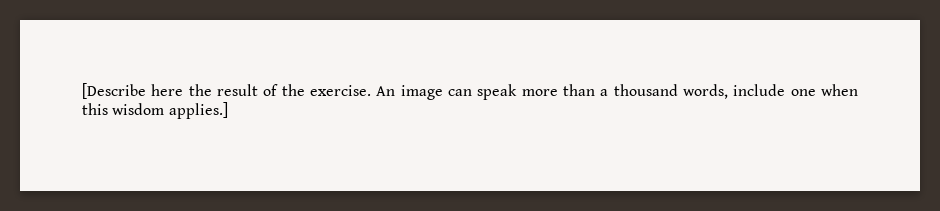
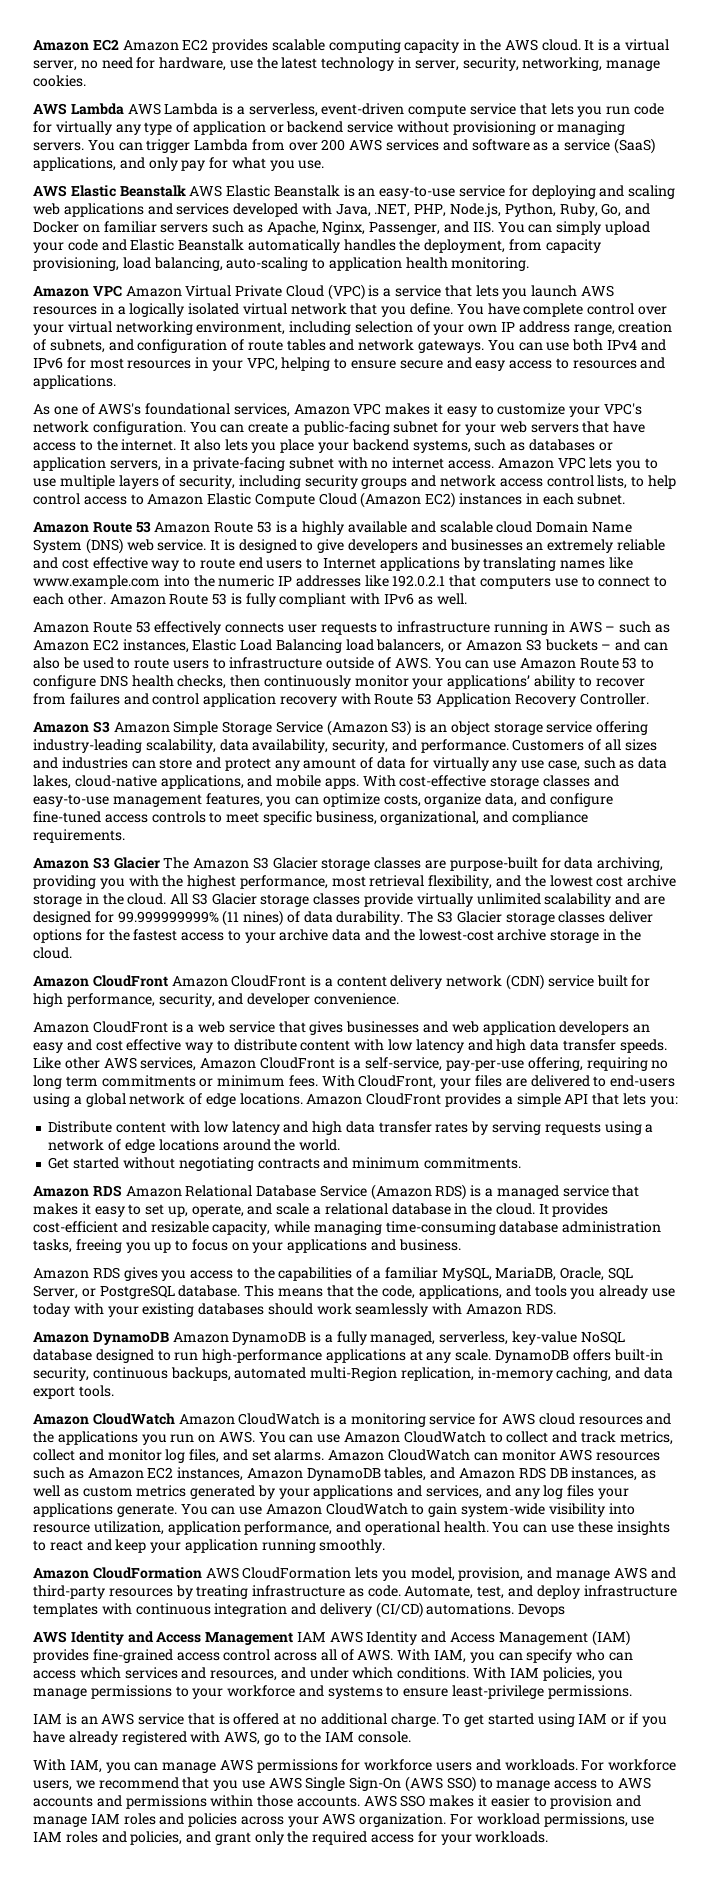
[82,83,859,100] [82,102,228,119] [Describe here the result of the exercise. An image can speak more than a thousand words, include one when this wisdom applies.] -> [33,39,669,53] [33,57,661,71] [33,75,86,87] [33,103,664,117] [33,121,626,135] [33,138,655,154] [33,157,325,171] [33,185,676,199] [33,203,651,217] [33,221,650,235] [33,239,601,253] [33,257,530,271] [33,284,614,300] [33,303,667,317] [33,321,673,335] [33,339,666,353] [33,357,666,371] [33,375,116,389] [33,403,642,417] [33,421,646,435] [33,439,613,453] [33,457,658,471] [33,475,676,489] [33,492,626,508] [33,521,632,535] [33,538,665,554] [33,557,633,571] [33,575,668,589] [33,593,467,607] [33,621,670,635] [33,639,668,653] [33,657,655,669] [33,675,645,689] [33,693,649,707] [33,720,649,736] [33,739,657,753] [33,757,668,771] [33,775,619,789] [33,793,613,807] [33,811,589,825] [33,829,125,843] [33,857,664,871] [33,875,677,889] [33,893,665,907] [33,910,654,926] [33,929,641,943] [33,947,72,959] [33,974,651,990] [33,993,399,1007] [33,1021,651,1035] [33,1039,667,1053] [33,1057,669,1071] [33,1075,676,1089] [33,1093,678,1107] [48,1121,654,1135] [48,1139,341,1153] [48,1157,521,1171] [33,1184,640,1200] [33,1203,609,1217] [33,1221,662,1235] [33,1239,461,1253] [33,1267,633,1281] [33,1285,675,1299] [33,1303,556,1317] [33,1331,625,1345] [33,1349,663,1363] [33,1367,674,1381] [33,1385,114,1399] [33,1413,672,1427] [33,1431,673,1445] [33,1449,661,1463] [33,1467,657,1481] [33,1485,629,1499] [33,1503,635,1517] [33,1521,670,1535] [33,1539,386,1553] [33,1567,676,1581] [33,1585,677,1599] [33,1602,566,1618] [33,1630,630,1646] [33,1649,633,1663] [33,1667,624,1681] [33,1685,632,1699] [33,1713,667,1727] [33,1731,412,1745] [33,1759,677,1773] [33,1776,651,1792] [33,1795,642,1809] [33,1813,655,1827] [33,1831,549,1845] Amazon EC2 Amazon EC2 provides scalable computing capacity in the AWS cloud. It is a virtual server, no need for hardware, use the latest technology in server, security, networking, manage cookies. // AWS Lambda AWS Lambda is a serverless, event-driven compute service that lets you run code for virtually any type of application or backend service without provisioning or managing servers. You can trigger Lambda from over 200 AWS services and software as a service (SaaS) applications, and only pay for what you use. // AWS Elastic Beanstalk AWS Elastic Beanstalk is an easy-to-use service for deploying and scaling web applications and services developed with Java, .NET, PHP, Node.js, Python, Ruby, Go, and Docker on familiar servers such as Apache, Nginx, Passenger, and IIS. You can simply upload your code and Elastic Beanstalk automatically handles the deployment, from capacity provisioning, load balancing, auto-scaling to application health monitoring. // Amazon VPC Amazon Virtual Private Cloud (VPC) is a service that lets you launch AWS resources in a logically isolated virtual network that you define. You have complete control over your virtual networking environment, including selection of your own IP address range, creation of subnets, and configuration of route tables and network gateways. You can use both IPv4 and IPv6 for most resources in your VPC, helping to ensure secure and easy access to resources and applications. // As one of AWS's foundational services, Amazon VPC makes it easy to customize your VPC's network configuration. You can create a public-facing subnet for your web servers that have access to the internet. It also lets you place your backend systems, such as databases or application servers, in a private-facing subnet with no internet access. Amazon VPC lets you to use multiple layers of security, including security groups and network access control lists, to help control access to Amazon Elastic Compute Cloud (Amazon EC2) instances in each subnet. // Amazon Route 53 Amazon Route 53 is a highly available and scalable cloud Domain Name System (DNS) web service. It is designed to give developers and businesses an extremely reliable and cost effective way to route end users to Internet applications by translating names like www.example.com into the numeric IP addresses like 192.0.2.1 that computers use to connect to each other. Amazon Route 53 is fully compliant with IPv6 as well. // Amazon Route 53 effectively connects user requests to infrastructure running in AWS – such as Amazon EC2 instances, Elastic Load Balancing load balancers, or Amazon S3 buckets – and can also be used to route users to infrastructure outside of AWS. You can use Amazon Route 53 to configure DNS health checks, then continuously monitor your applications’ ability to recover from failures and control application recovery with Route 53 Application Recovery Controller. // Amazon S3 Amazon Simple Storage Service (Amazon S3) is an object storage service offering industry-leading scalability, data availability, security, and performance. Customers of all sizes and industries can store and protect any amount of data for virtually any use case, such as data lakes, cloud-native applications, and mobile apps. With cost-effective storage classes and easy-to-use management features, you can optimize costs, organize data, and configure fine-tuned access controls to meet specific business, organizational, and compliance requirements. // Amazon S3 Glacier The Amazon S3 Glacier storage classes are purpose-built for data archiving, providing you with the highest performance, most retrieval flexibility, and the lowest cost archive storage in the cloud. All S3 Glacier storage classes provide virtually unlimited scalability and are designed for 99.999999999% (11 nines) of data durability. The S3 Glacier storage classes deliver options for the fastest access to your archive data and the lowest-cost archive storage in the cloud. // Amazon CloudFront Amazon CloudFront is a content delivery network (CDN) service built for high performance, security, and developer convenience. // Amazon CloudFront is a web service that gives businesses and web application developers an easy and cost effective way to distribute content with low latency and high data transfer speeds. Like other AWS services, Amazon CloudFront is a self-service, pay-per-use offering, requiring no long term commitments or minimum fees. With CloudFront, your files are delivered to end-users using a global network of edge locations. Amazon CloudFront provides a simple API that lets you: // Distribute content with low latency and high data transfer rates by serving requests using a network of edge locations around the world. // Get started without negotiating contracts and minimum commitments. // Amazon RDS Amazon Relational Database Service (Amazon RDS) is a managed service that makes it easy to set up, operate, and scale a relational database in the cloud. It provides cost-efficient and resizable capacity, while managing time-consuming database administration tasks, freeing you up to focus on your applications and business. // Amazon RDS gives you access to the capabilities of a familiar MySQL, MariaDB, Oracle, SQL Server, or PostgreSQL database. This means that the code, applications, and tools you already use today with your existing databases should work seamlessly with Amazon RDS. // Amazon DynamoDB Amazon DynamoDB is a fully managed, serverless, key-value NoSQL database designed to run high-performance applications at any scale. DynamoDB offers built-in security, continuous backups, automated multi-Region replication, in-memory caching, and data export tools. // Amazon CloudWatch Amazon CloudWatch is a monitoring service for AWS cloud resources and the applications you run on AWS. You can use Amazon CloudWatch to collect and track metrics, collect and monitor log files, and set alarms. Amazon CloudWatch can monitor AWS resources such as Amazon EC2 instances, Amazon DynamoDB tables, and Amazon RDS DB instances, as well as custom metrics generated by your applications and services, and any log files your applications generate. You can use Amazon CloudWatch to gain system-wide visibility into resource utilization, application performance, and operational health. You can use these insights to react and keep your application running smoothly. // Amazon CloudFormation AWS CloudFormation lets you model, provision, and manage AWS and third-party resources by treating infrastructure as code. Automate, test, and deploy infrastructure templates with continuous integration and delivery (CI/CD) automations. Devops // AWS Identity and Access Management IAM AWS Identity and Access Management (IAM) provides fine-grained access control across all of AWS. With IAM, you can specify who can access which services and resources, and under which conditions. With IAM policies, you manage permissions to your workforce and systems to ensure least-privilege permissions. // IAM is an AWS service that is offered at no additional charge. To get started using IAM or if you have already registered with AWS, go to the IAM console. // With IAM, you can manage AWS permissions for workforce users and workloads. For workforce users, we recommend that you use AWS Single Sign-On (AWS SSO) to manage access to AWS accounts and permissions within those accounts. AWS SSO makes it easier to provision and manage IAM roles and policies across your AWS organization. For workload permissions, use IAM roles and policies, and grant only the required access for your workloads.

